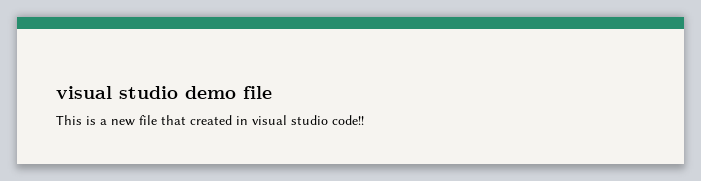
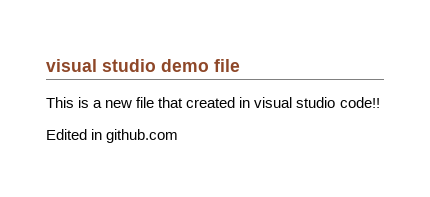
(364, 120) none -> [46,129,179,143] // Edited in github.com

